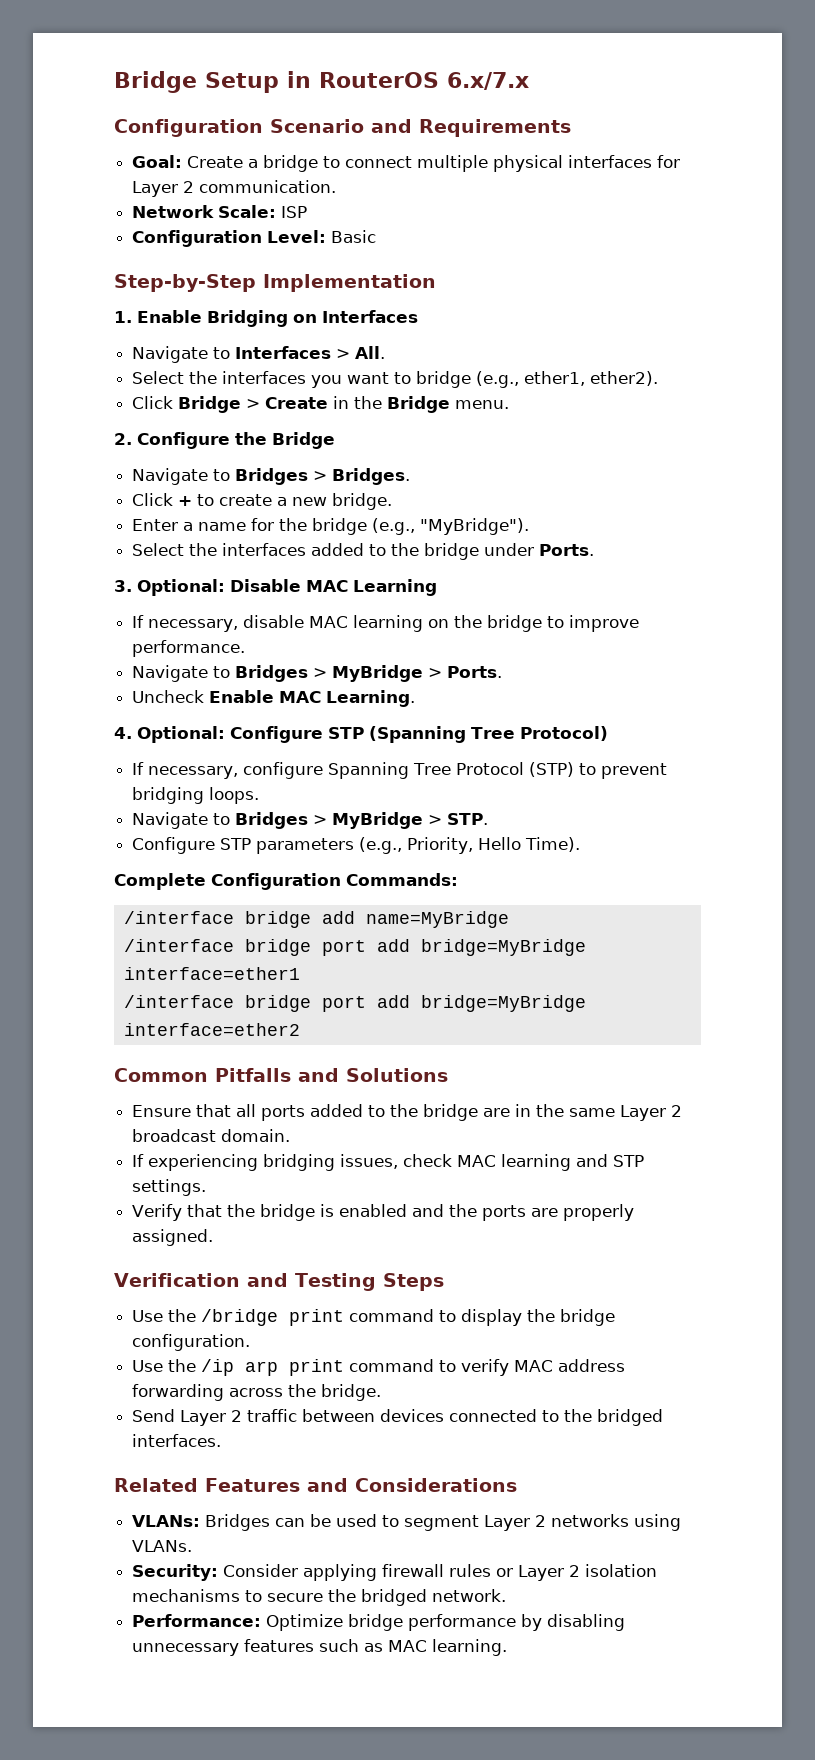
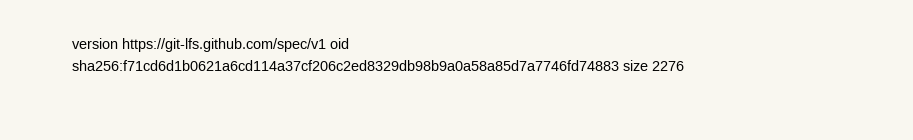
[114,71,529,93] [114,119,571,137] [132,155,681,172] [132,180,337,197] [132,205,308,218] [132,230,377,247] [114,274,436,292] [114,310,418,327] [132,346,386,363] [132,371,659,388] [132,396,510,413] [114,432,335,449] [132,468,411,485] [132,493,393,510] [132,518,530,535] [132,543,595,560] [114,579,437,596] [132,615,640,632] [132,640,246,657] [132,665,503,682] [132,690,416,707] [114,726,608,743] [132,762,668,779] [132,787,260,804] [132,812,489,829] [132,837,581,854] [114,873,458,890] [123,911,509,928] [123,939,586,956] [123,967,300,980] [123,995,586,1012] [123,1023,300,1036] [114,1068,448,1082] [132,1104,683,1121] [132,1129,291,1142] [132,1154,645,1171] [132,1179,207,1196] [132,1204,635,1221] [132,1229,214,1246] [114,1273,444,1291] [132,1309,616,1326] [132,1334,251,1351] [132,1359,626,1376] [132,1384,382,1401] [132,1409,664,1426] [132,1434,222,1447] [114,1478,517,1492] [132,1514,682,1531] [132,1540,193,1552] [132,1564,658,1581] [132,1589,507,1606] [132,1614,626,1631] [132,1639,508,1656] Bridge Setup in RouterOS 6.x/7.x // Configuration Scenario and Requirements // Goal: Create a bridge to connect multiple physical interfaces for Layer 2 communication. // Network Scale: ISP // Configuration Level: Basic // Step-by-Step Implementation // 1. Enable Bridging on Interfaces // Navigate to Interfaces > All. // Select the interfaces you want to bridge (e.g., ether1, ether2). // Click Bridge > Create in the Bridge menu. // 2. Configure the Bridge // Navigate to Bridges > Bridges. // Click + to create a new bridge. // Enter a name for the bridge (e.g., "MyBridge"). // Select the interfaces added to the bridge under Ports. // 3. Optional: Disable MAC Learning // If necessary, disable MAC learning on the bridge to improve performance. // Navigate to Bridges > MyBridge > Ports. // Uncheck Enable MAC Learning. // 4. Optional: Configure STP (Spanning Tree Protocol) // If necessary, configure Spanning Tree Protocol (STP) to prevent bridging loops. // Navigate to Bridges > MyBridge > STP. // Configure STP parameters (e.g., Priority, Hello Time). // Complete Configuration Commands: // /interface bridge add name=MyBridge // /interface bridge port add bridge=MyBridge interface=ether1 // /interface bridge port add bridge=MyBridge interface=ether2 // Common Pitfalls and Solutions // Ensure that all ports added to the bridge are in the same Layer 2 broadcast domain. // If experiencing bridging issues, check MAC learning and STP settings. // Verify that the bridge is enabled and the ports are properly assigned. // Verification and Testing Steps // Use the /bridge print command to display the bridge configuration. // Use the /ip arp print command to verify MAC address forwarding across the bridge. // Send Layer 2 traffic between devices connected to the bridged interfaces. // Related Features and Considerations // VLANs: Bridges can be used to segment Layer 2 networks using VLANs. // Security: Consider applying firewall rules or Layer 2 isolation mechanisms to secure the bridged network. // Performance: Optimize bridge performance by disabling unnecessary features such as MAC learning. -> [72,38,349,52] [72,60,684,71] version https://git-lfs.github.com/spec/v1 oid sha256:f71cd6d1b0621a6cd114a37cf206c2ed8329db98b9a0a58a85d7a7746fd74883 size 2276

